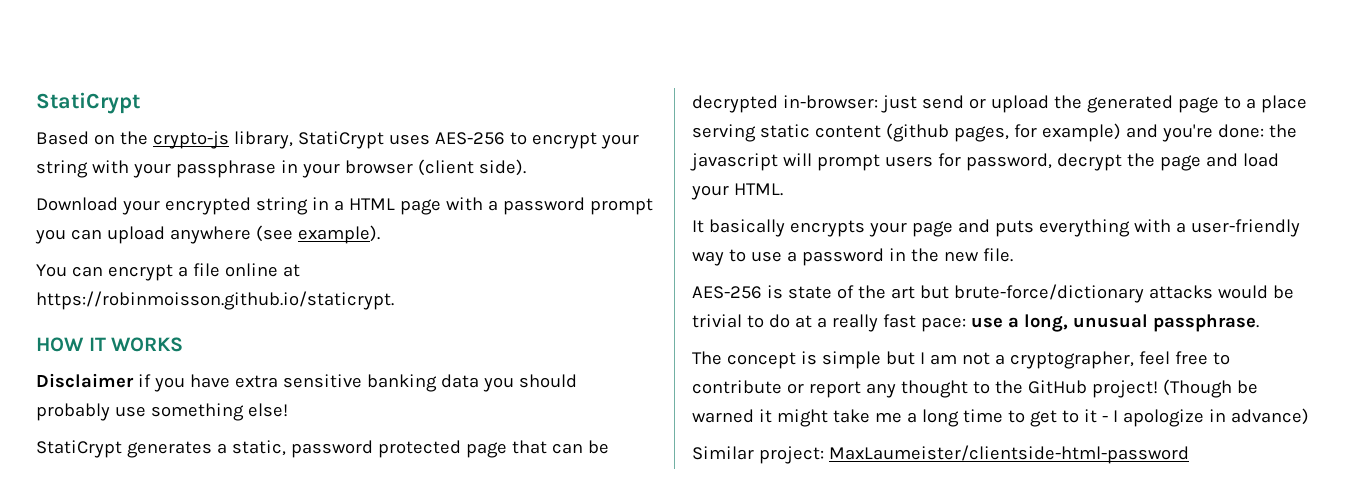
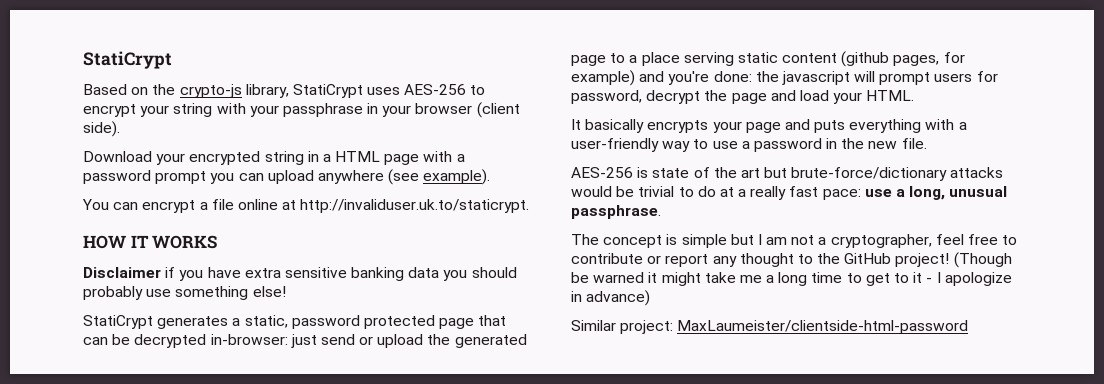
[36,291,394,310] https://robinmoisson.github.io/staticrypt. -> [300,199,530,213] http://invaliduser.uk.to/staticrypt.

